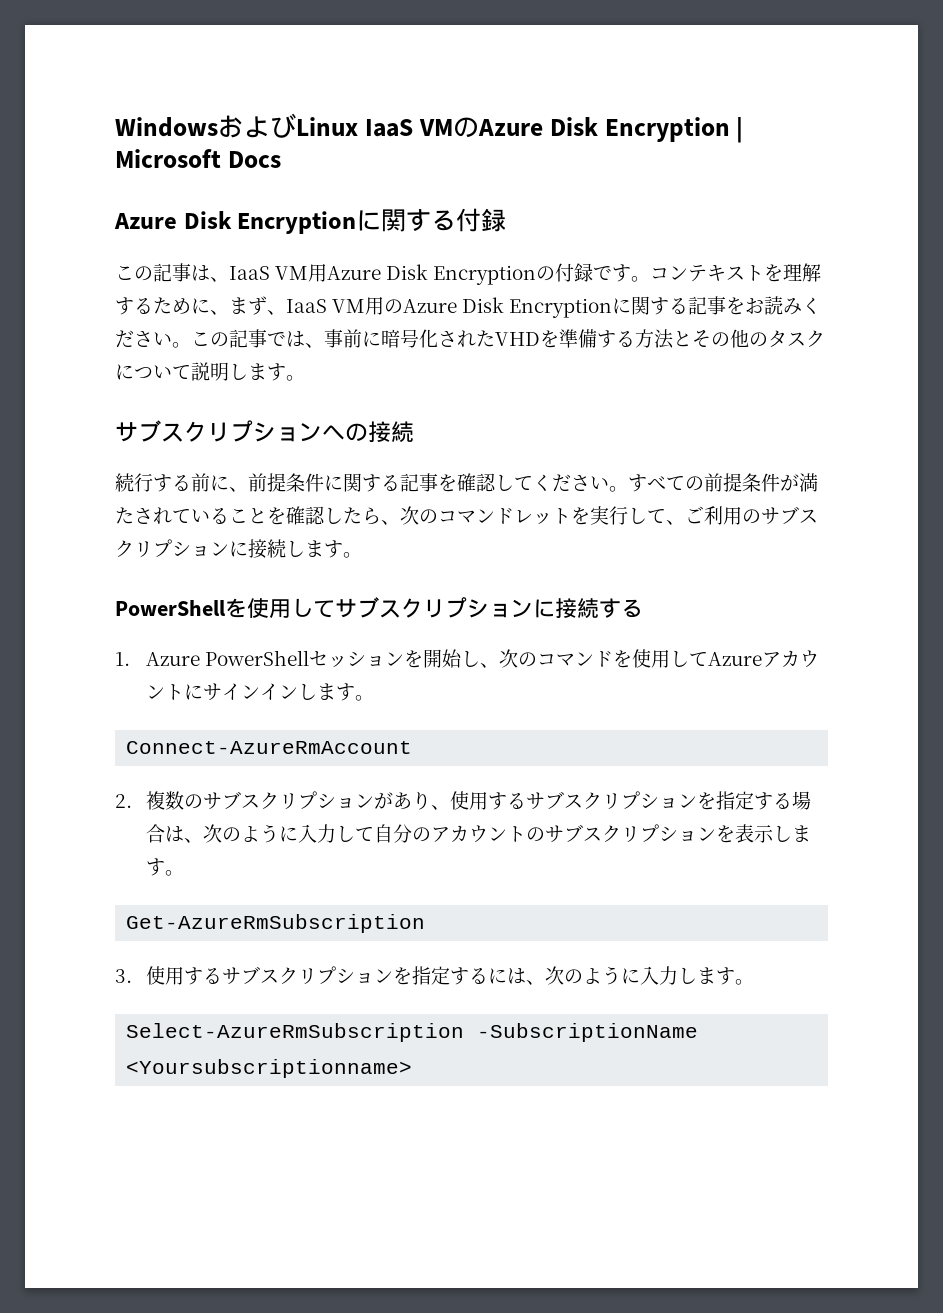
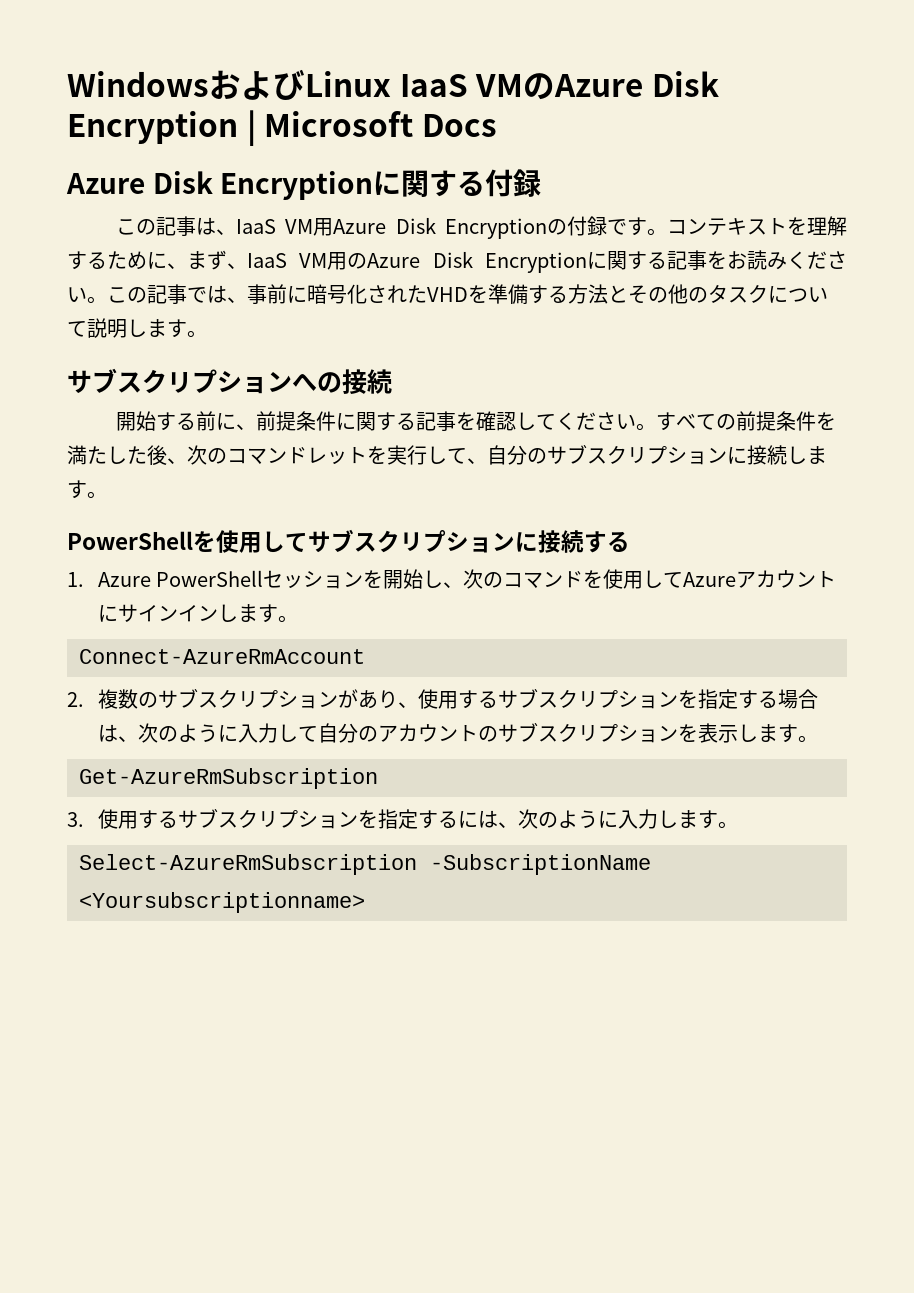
[115,473,153,492] 続行 -> [115,411,156,431] 開始
[780,473,818,492] [115,506,381,525] が満たされていることを確認したら -> [815,412,836,430] [67,445,167,465] を満たした後
[685,506,742,525] ご利用 -> [487,445,527,465] 自分

